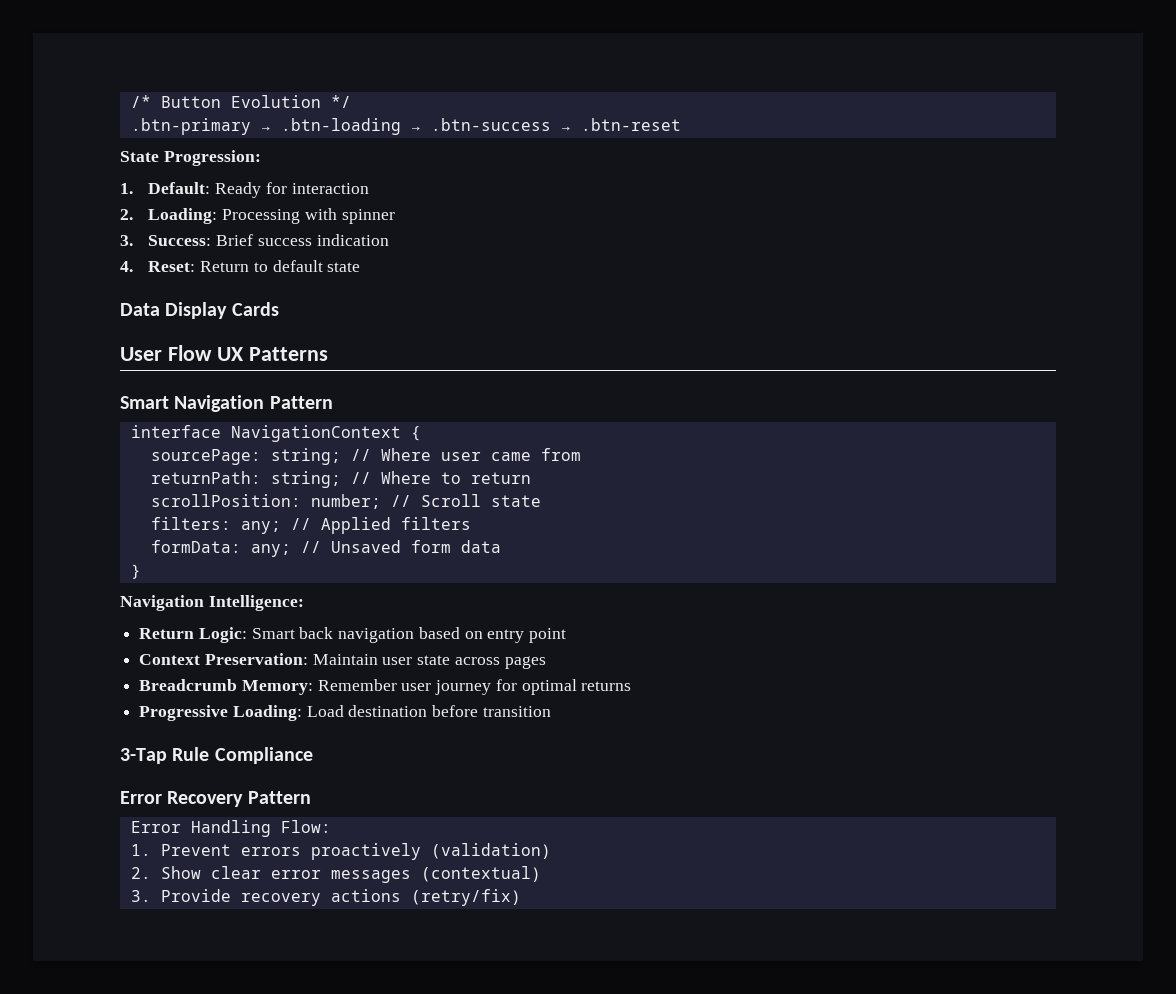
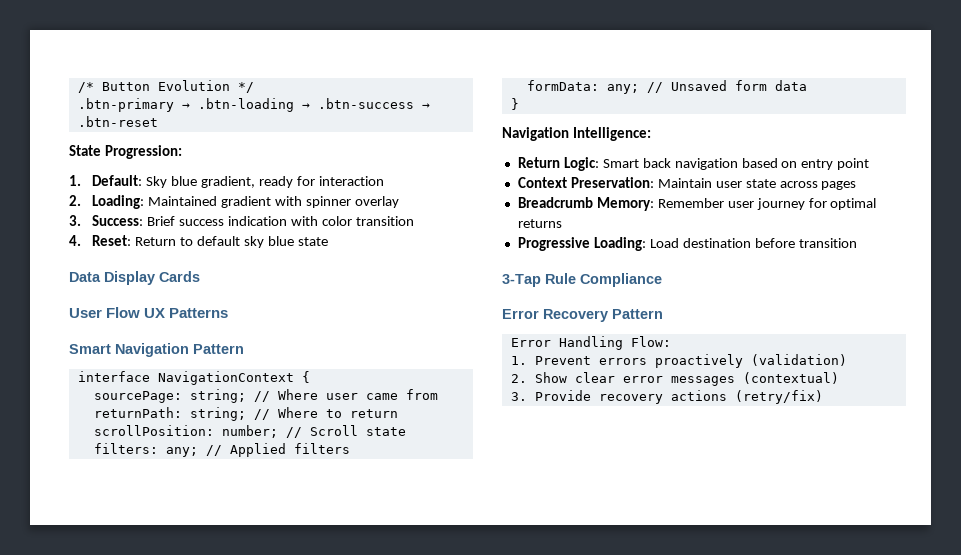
[215,182,262,198] Ready -> [145,176,293,188] Sky blue gradient, ready
[222,209,301,224] Processing -> [147,196,271,208] Maintained gradient
(395, 216) none -> [354,196,399,208] overlay
(389, 240) none -> [290,216,414,226] with color transition
(323, 266) none -> [243,236,294,248] sky blue

